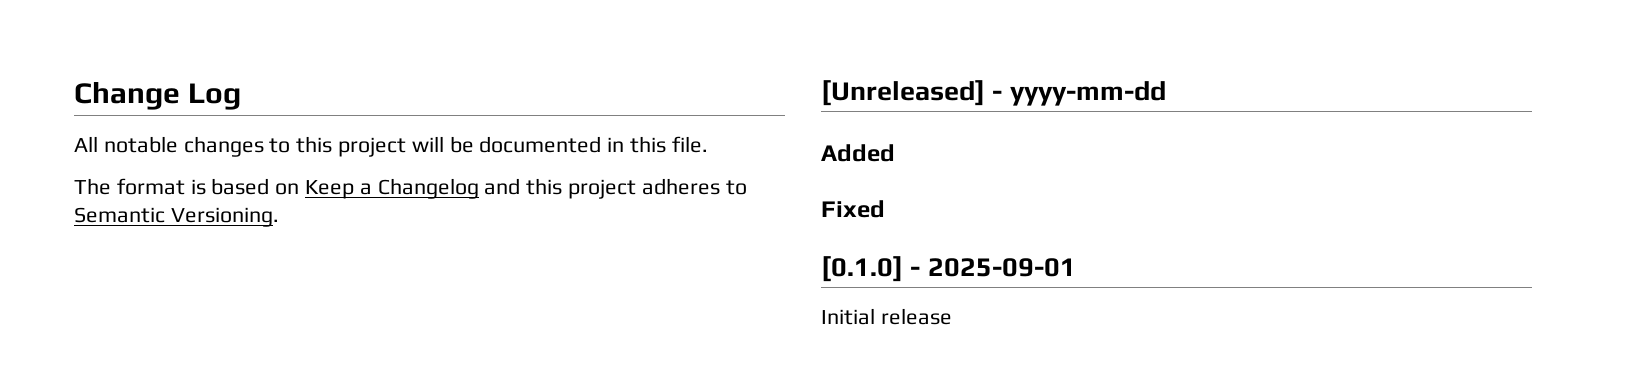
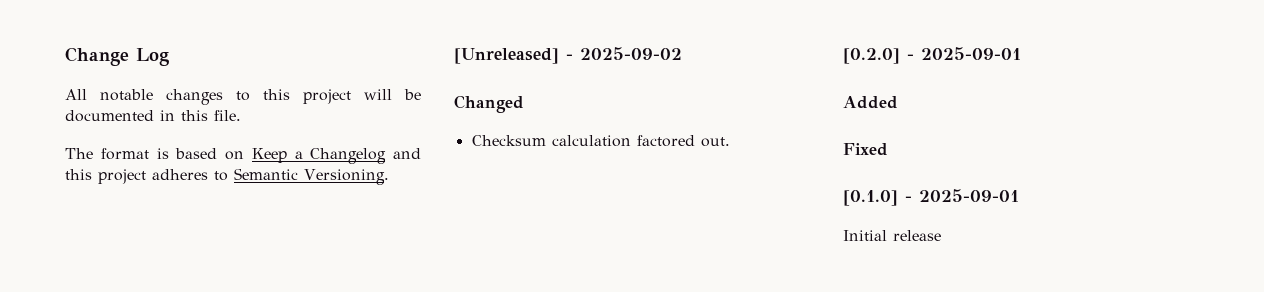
[1009,81,1166,106] yyyy-mm-dd -> [580,47,682,60] [454,95,524,113] [471,135,730,147] [843,47,1021,64] 2025-09-02 // Changed // Checksum calculation factored out. // [0.2.0] - 2025-09-01

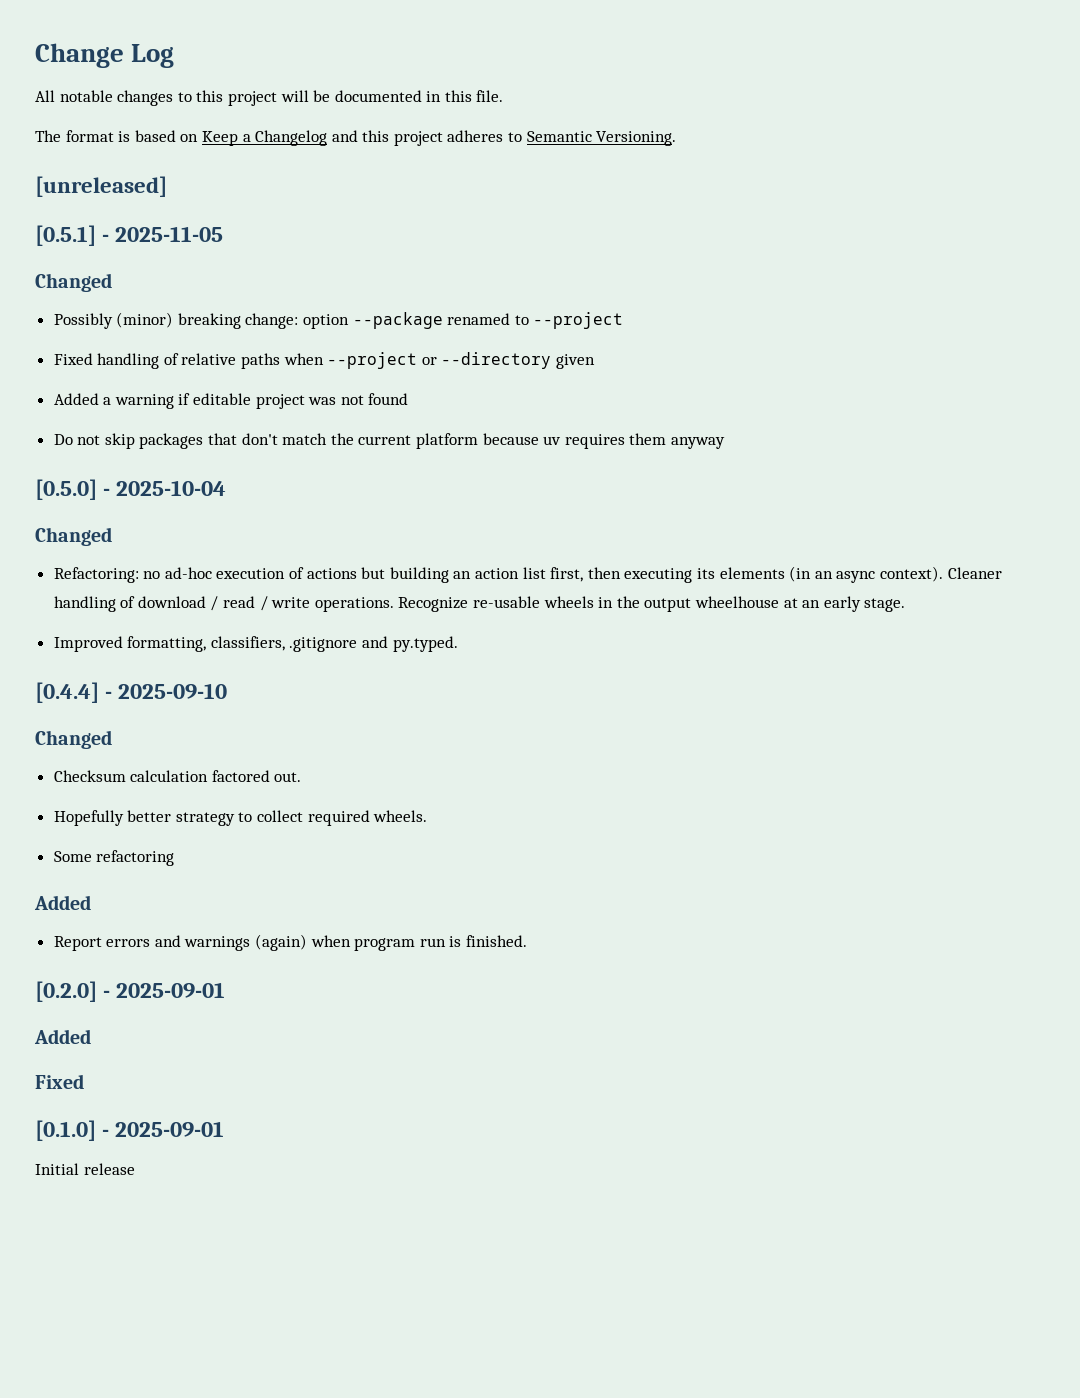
[454,47,682,64] [Unreleased] - 2025-09-02 -> [35,176,167,197] [35,225,224,246] [35,273,112,292] [53,312,624,329] [53,352,596,369] [53,393,409,409] [53,433,725,449] [35,479,227,500] [35,527,112,546] [53,566,1002,583] [53,596,906,612] [53,636,458,652] [35,682,228,703] [unreleased] // [0.5.1] - 2025-11-05 // Changed // Possibly (minor) breaking change: option --package renamed to --project // Fixed handling of relative paths when --project or --directory given // Added a warning if editable project was not found // Do not skip packages that don't match the current platform because uv requires them anyway // [0.5.0] - 2025-10-04 // Changed // Refactoring: no ad-hoc execution of actions but building an action list first, then executing its elements (in an async context). Cleaner handling of download / read / write operations. Recognize re-usable wheels in the output wheelhouse at an early stage. // Improved formatting, classifiers, .gitignore and py.typed. // [0.4.4] - 2025-09-10
(730, 142) none -> [53,810,428,826] [53,850,175,866] [34,895,91,910] [53,934,528,951] // Hopefully better strategy to collect required wheels. // Some refactoring // Added // Report errors and warnings (again) when program run is finished.

